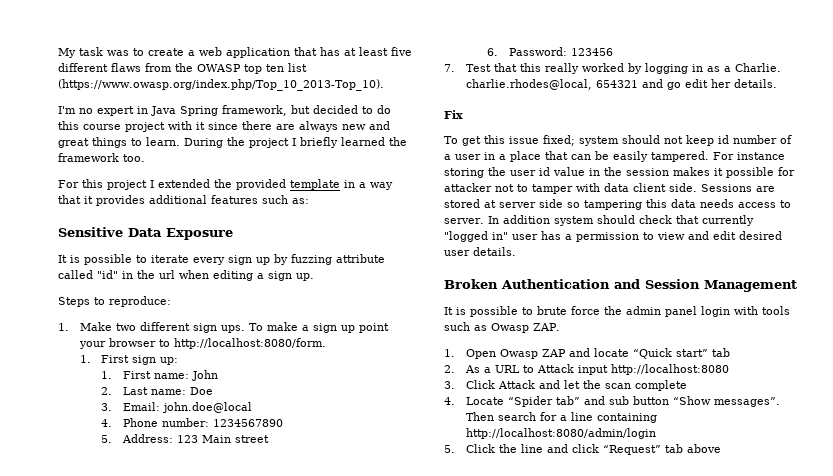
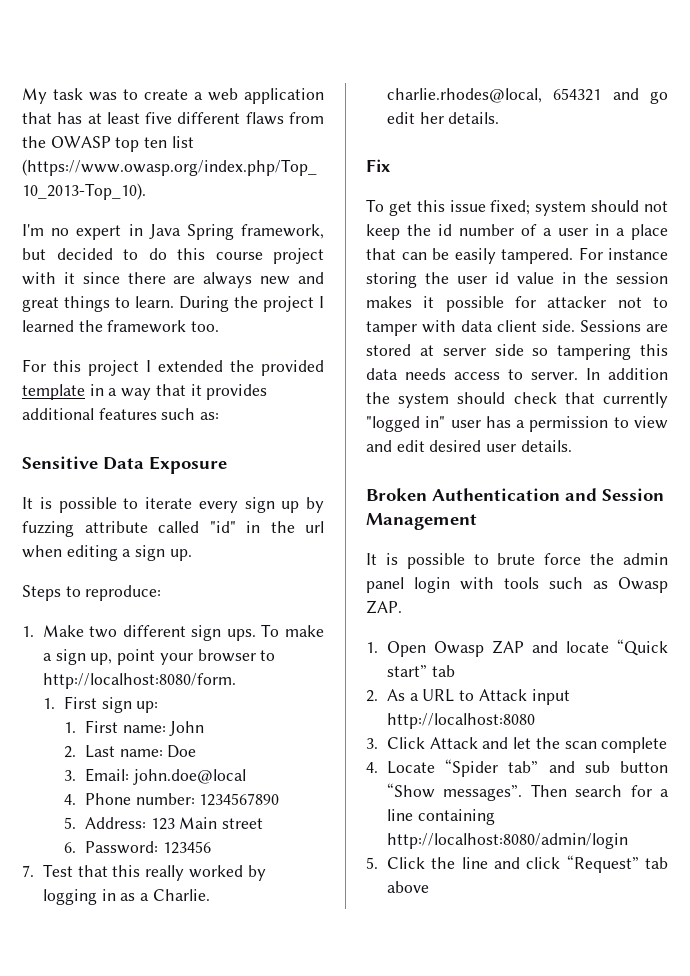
[300,137,338,148] briefly -> (324, 302) none
[340,325,355,333] up -> [90,653,113,665] up,
(714, 140) none -> [407,224,431,236] the
(550, 219) none -> [366,392,390,404] the

